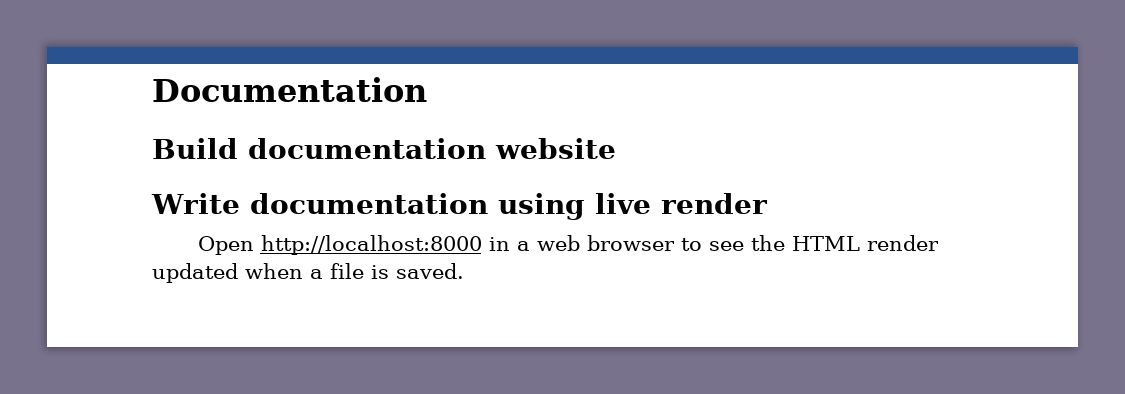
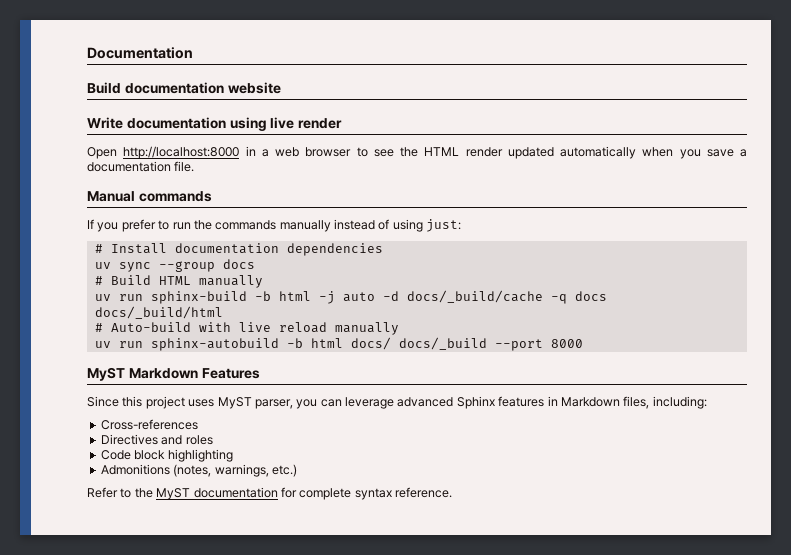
[245,263,464,279] when a file is saved. -> [560,146,747,159] [87,161,195,172] [87,191,212,202] [87,219,462,232] [94,243,383,256] [94,259,255,272] [94,275,263,288] [94,290,607,304] [94,306,223,319] [94,322,399,335] [94,337,583,351] [87,367,260,381] [87,396,707,409] [100,419,198,430] [100,434,213,445] [100,449,233,462] [100,464,297,477] [87,487,452,500] automatically when you save a documentation file. // Manual commands // If you prefer to run the commands manually instead of using just: // # Install documentation dependencies // uv sync --group docs // # Build HTML manually // uv run sphinx-build -b html -j auto -d docs/_build/cache -q docs docs/_build/html // # Auto-build with live reload manually // uv run sphinx-autobuild -b html docs/ docs/_build --port 8000 // MyST Markdown Features // Since this project uses MyST parser, you can leverage advanced Sphinx features in Markdown files, including: // Cross-references // Directives and roles // Code block highlighting // Admonitions (notes, warnings, etc.) // Refer to the MyST documentation for complete syntax reference.

